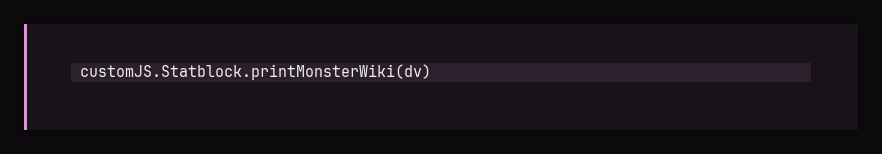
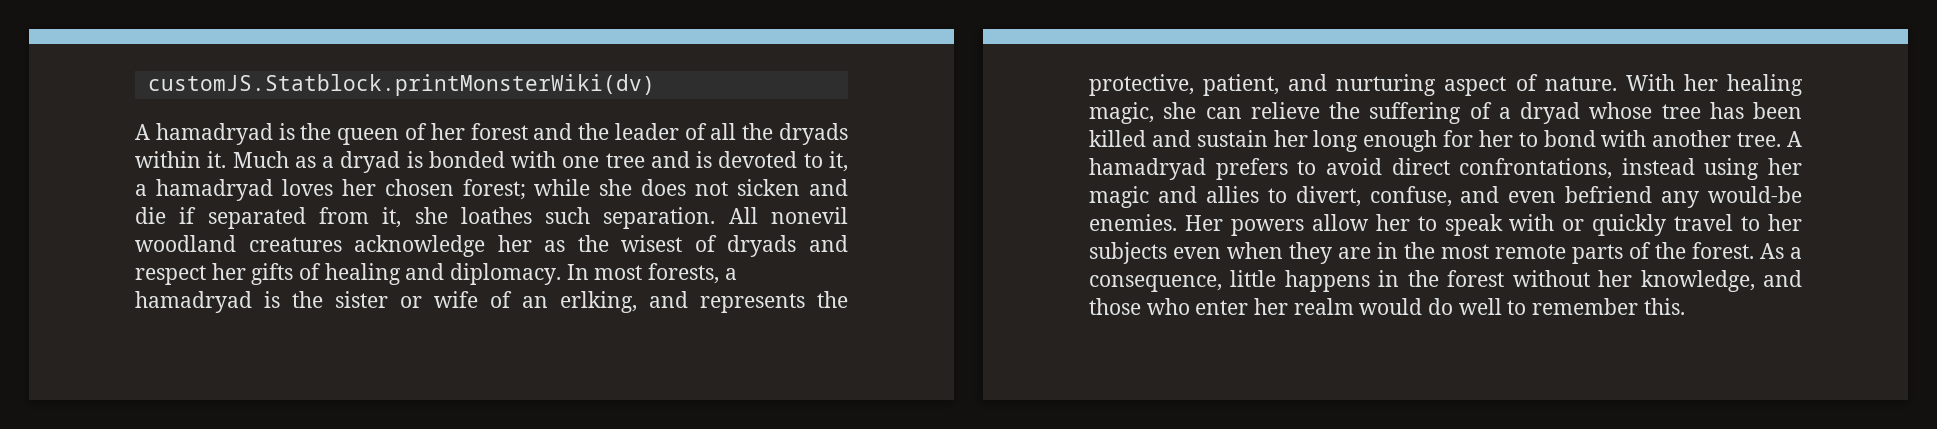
(432, 72) none -> [135,123,849,145] [135,151,848,173] [135,179,848,201] [135,207,848,229] [135,235,848,257] [135,263,737,285] [135,291,848,313] [1089,74,1803,96] [1089,102,1802,124] [1089,130,1802,152] [1089,158,1802,180] [1089,186,1802,208] [1089,214,1802,236] [1089,242,1802,264] [1089,270,1802,292] [1089,298,1685,315] // A hamadryad is the queen of her forest and the leader of all the dryads within it. Much as a dryad is bonded with one tree and is devoted to it, a hamadryad loves her chosen forest; while she does not sicken and die if separated from it, she loathes such separation. All nonevil woodland creatures acknowledge her as the wisest of dryads and respect her gifts of healing and diplomacy. In most forests, a hamadryad is the sister or wife of an erlking, and represents the protective, patient, and nurturing aspect of nature. With her healing magic, she can relieve the suffering of a dryad whose tree has been killed and sustain her long enough for her to bond with another tree. A hamadryad prefers to avoid direct confrontations, instead using her magic and allies to divert, confuse, and even befriend any would-be enemies. Her powers allow her to speak with or quickly travel to her subjects even when they are in the most remote parts of the forest. As a consequence, little happens in the forest without her knowledge, and those who enter her realm would do well to remember this.

